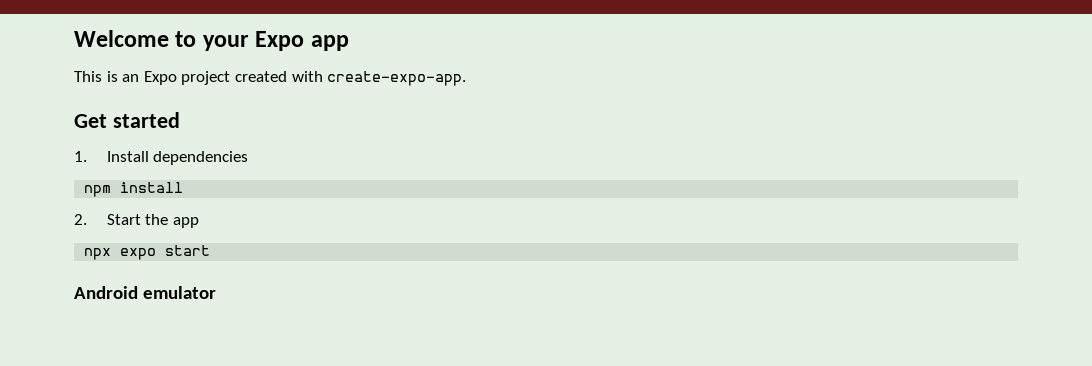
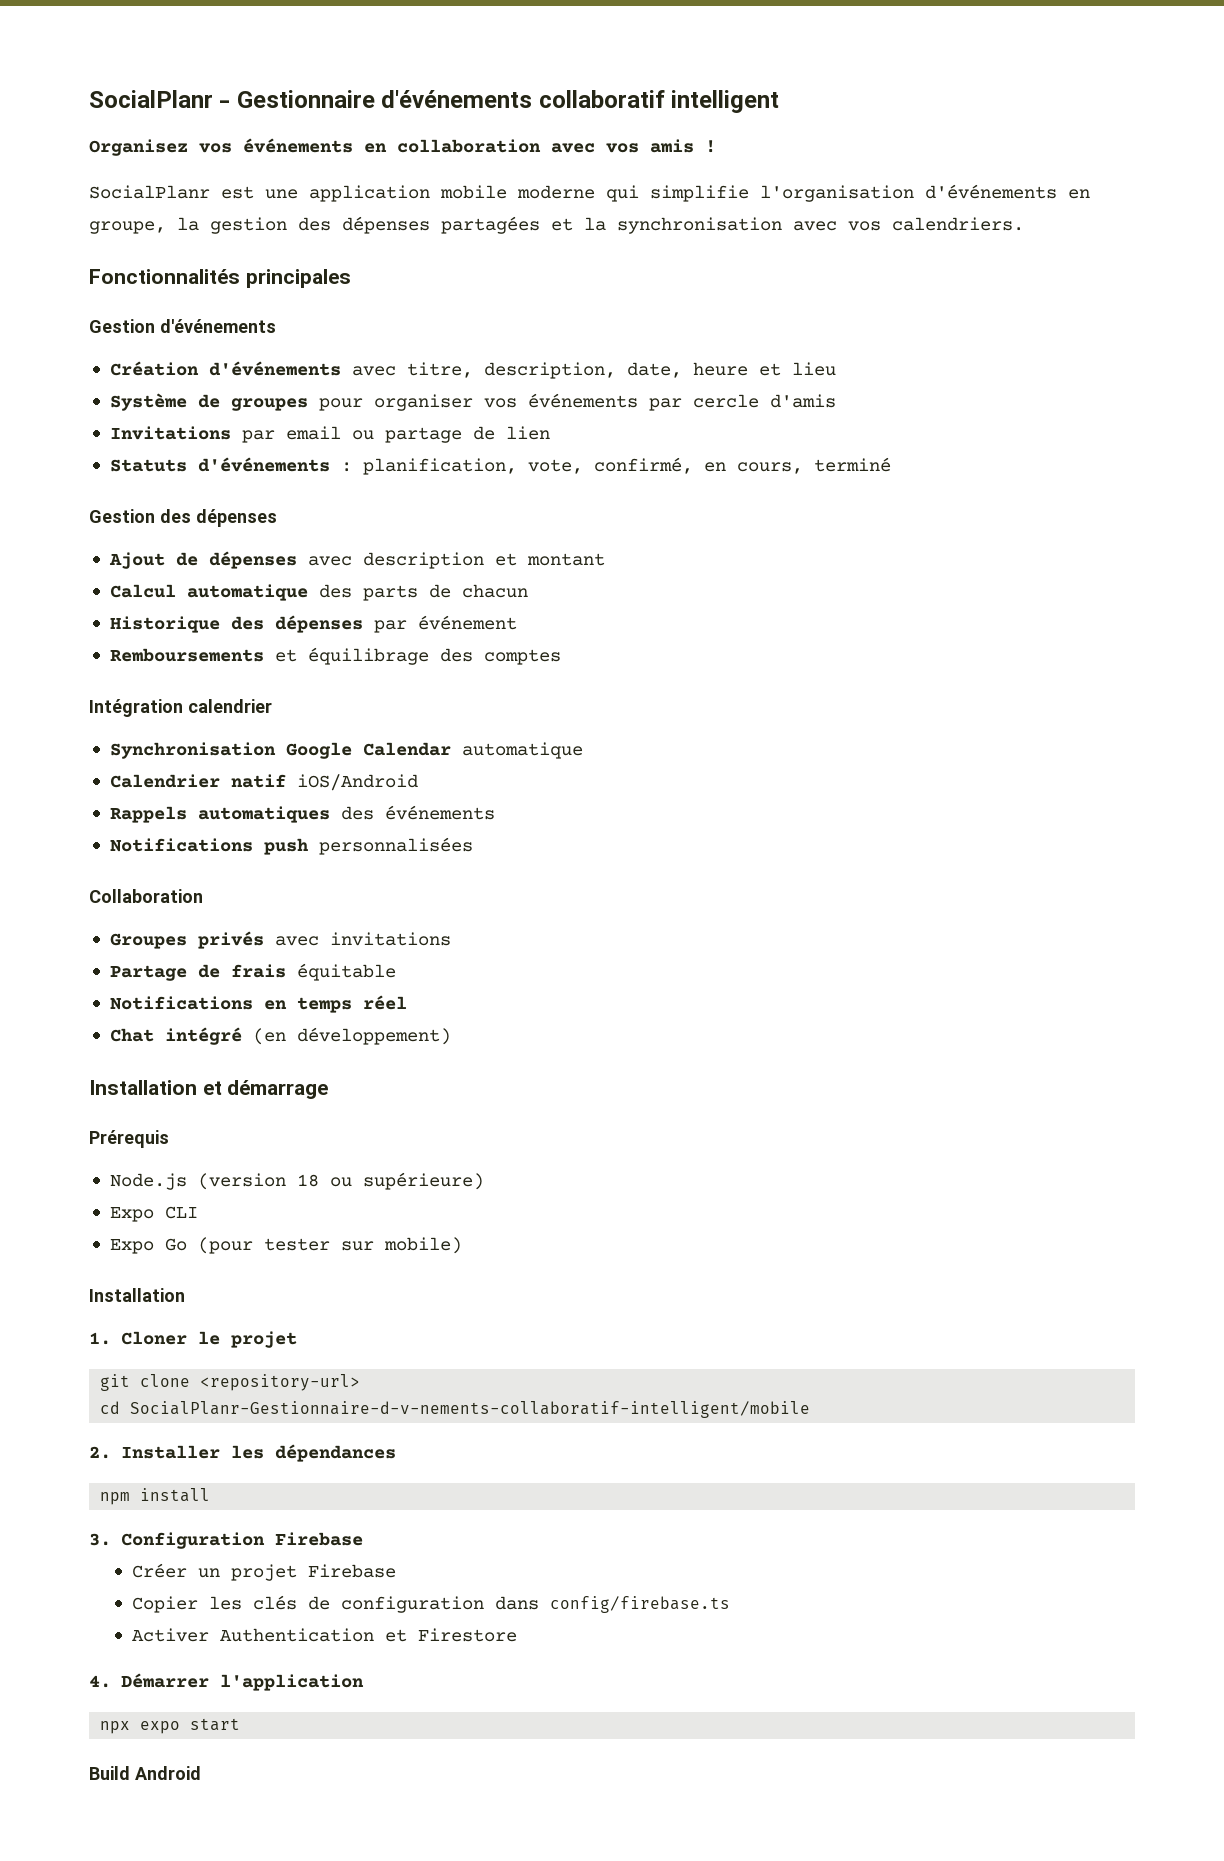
[74,30,349,51] [74,71,467,86] [74,112,180,128] [74,151,249,165] [84,182,184,197] [74,214,199,228] Welcome to your Expo app // This is an Expo project created with create-expo-app. // Get started // 1. Install dependencies // npm install // 2. Start the app -> [89,90,780,113] [89,138,716,156] [89,184,1090,202] [89,216,1024,234] [89,269,351,288] [89,319,276,333] [109,361,836,379] [109,393,836,411] [109,426,550,443] [109,457,891,475] [89,509,277,527] [108,551,605,569] [109,584,528,601] [109,615,517,633] [109,647,561,665] [89,699,272,717] [109,742,583,759] [109,774,418,791] [109,805,495,823] [109,837,473,855] [89,889,203,903] [109,931,451,949] [109,963,396,981] [109,995,407,1013] [109,1027,451,1045] [89,1080,329,1099] [89,1130,169,1148] [109,1172,484,1190] [109,1206,198,1222] [109,1237,462,1254] [89,1288,185,1302] [89,1331,297,1348] [100,1374,361,1391] [100,1401,811,1418] [89,1444,396,1462] [100,1488,211,1505] [89,1532,363,1549] [131,1563,396,1581] [131,1595,730,1613] [131,1628,517,1642] [89,1673,364,1691] SocialPlanr - Gestionnaire d'événements collaboratif intelligent // Organisez vos événements en collaboration avec vos amis ! // SocialPlanr est une application mobile moderne qui simplifie l'organisation d'événements en groupe, la gestion des dépenses partagées et la synchronisation avec vos calendriers. // Fonctionnalités principales // Gestion d'événements // Création d'événements avec titre, description, date, heure et lieu // Système de groupes pour organiser vos événements par cercle d'amis // Invitations par email ou partage de lien // Statuts d'événements : planification, vote, confirmé, en cours, terminé // Gestion des dépenses // Ajout de dépenses avec description et montant // Calcul automatique des parts de chacun // Historique des dépenses par événement // Remboursements et équilibrage des comptes // Intégration calendrier // Synchronisation Google Calendar automatique // Calendrier natif iOS/Android // Rappels automatiques des événements // Notifications push personnalisées // Collaboration // Groupes privés avec invitations // Partage de frais équitable // Notifications en temps réel // Chat intégré (en développement) // Installation et démarrage // Prérequis // Node.js (version 18 ou supérieure) // Expo CLI // Expo Go (pour tester sur mobile) // Installation // 1. Cloner le projet // git clone <repository-url> // cd SocialPlanr-Gestionnaire-d-v-nements-collaboratif-intelligent/mobile // 2. Installer les dépendances // npm install // 3. Configuration Firebase // Créer un projet Firebase // Copier les clés de configuration dans config/firebase.ts // Activer Authentication et Firestore // 4. Démarrer l'application
[74,286,217,299] Android emulator -> [89,1766,201,1780] Build Android

